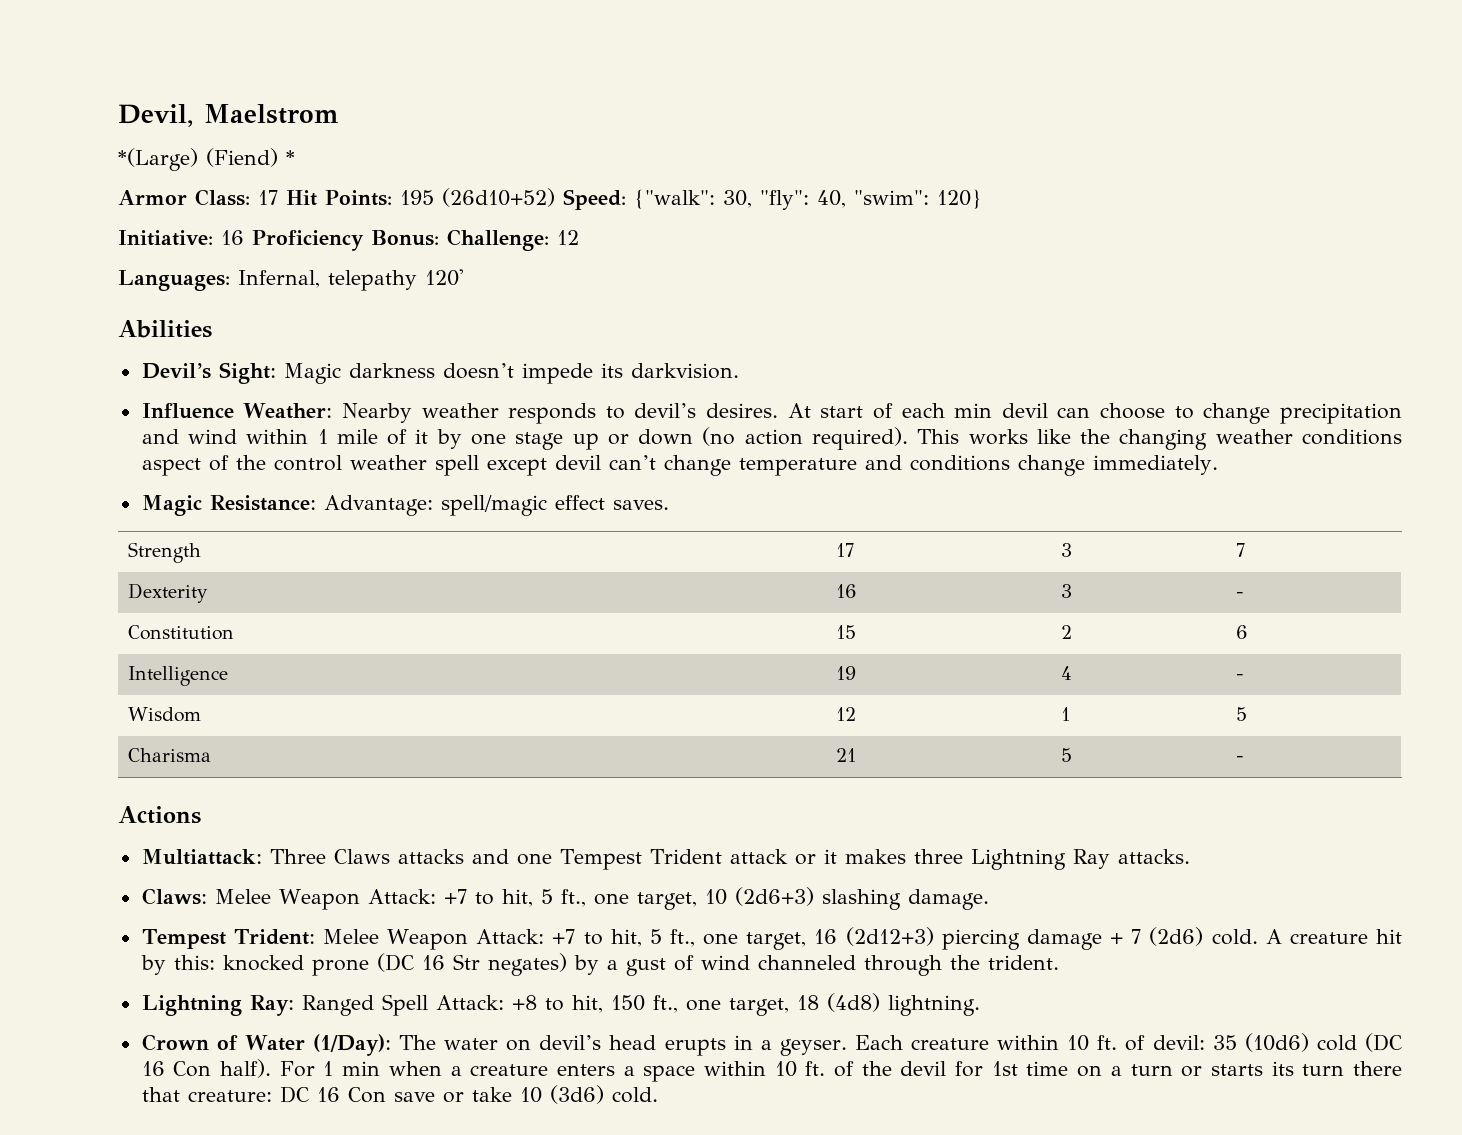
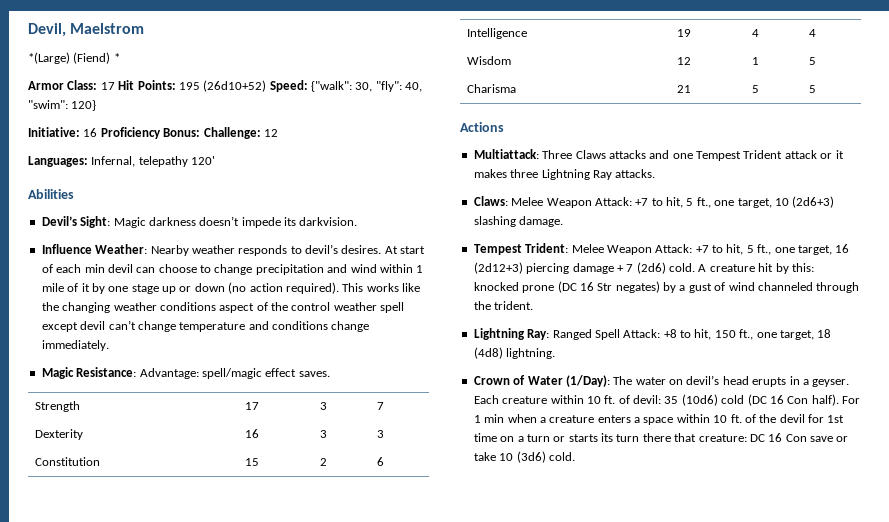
[1235,592,1244,598] - -> [376,430,384,438] 3
[1235,674,1244,680] - -> [808,29,816,37] 4
[1235,756,1244,762] - -> [808,85,816,93] 5

